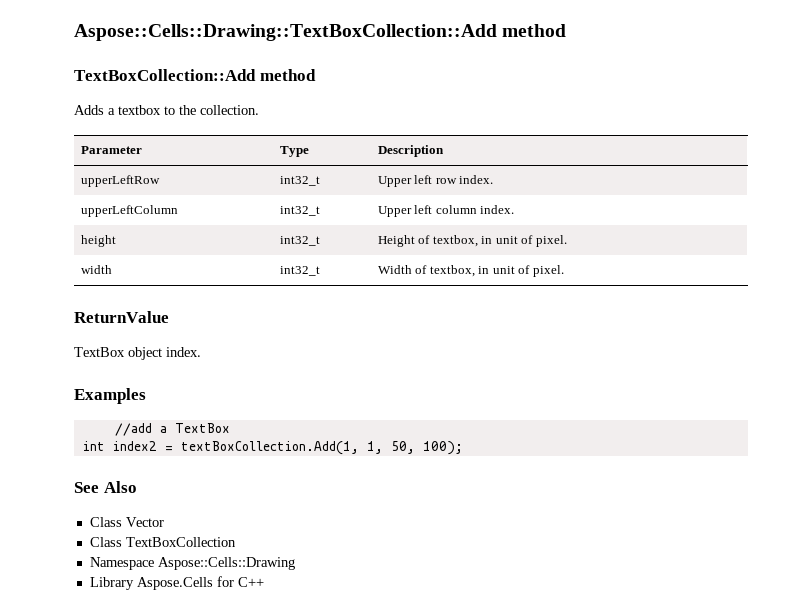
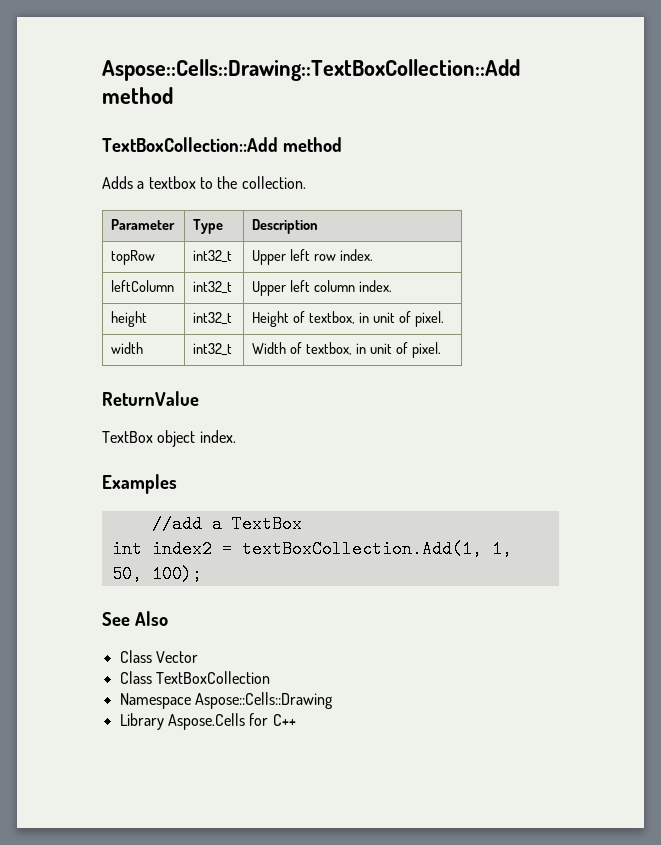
[80,175,160,187] upperLeftRow -> [111,250,156,265] topRow
[80,205,178,217] upperLeftColumn -> [111,280,175,292] leftColumn

